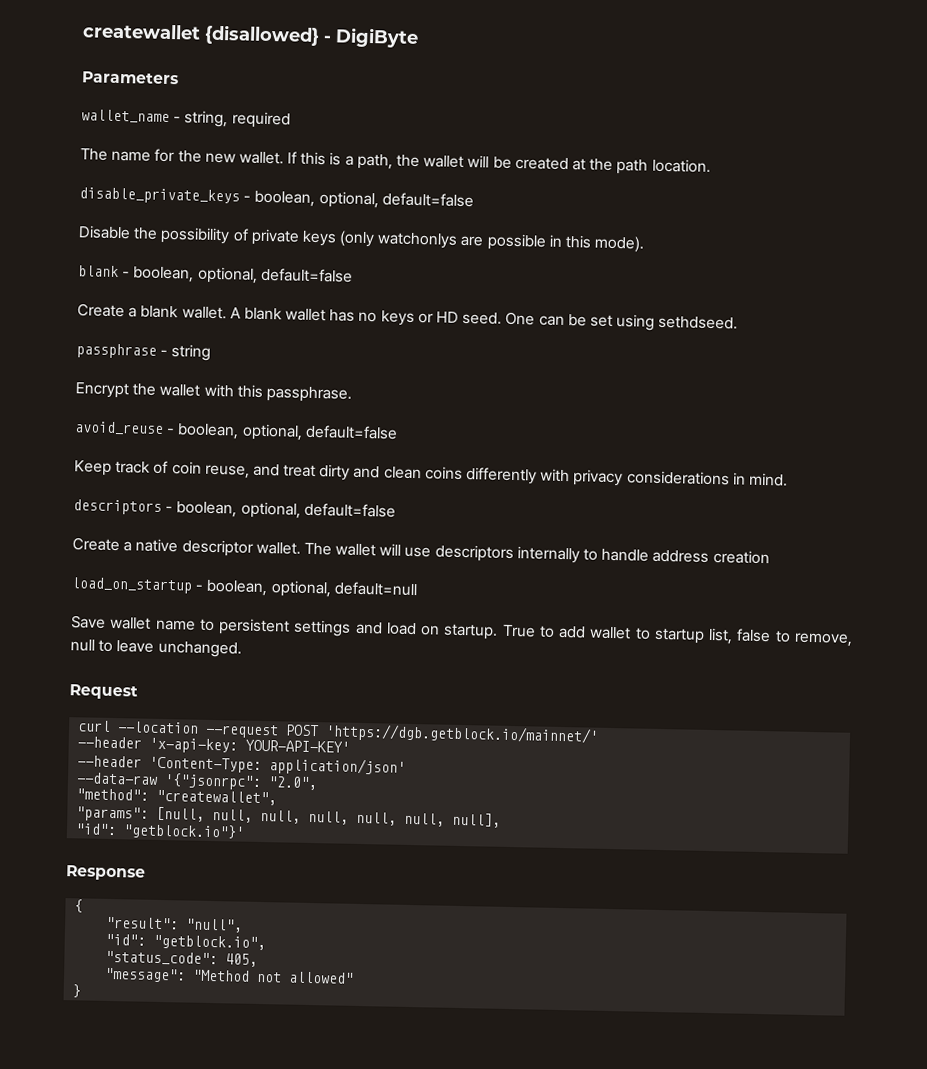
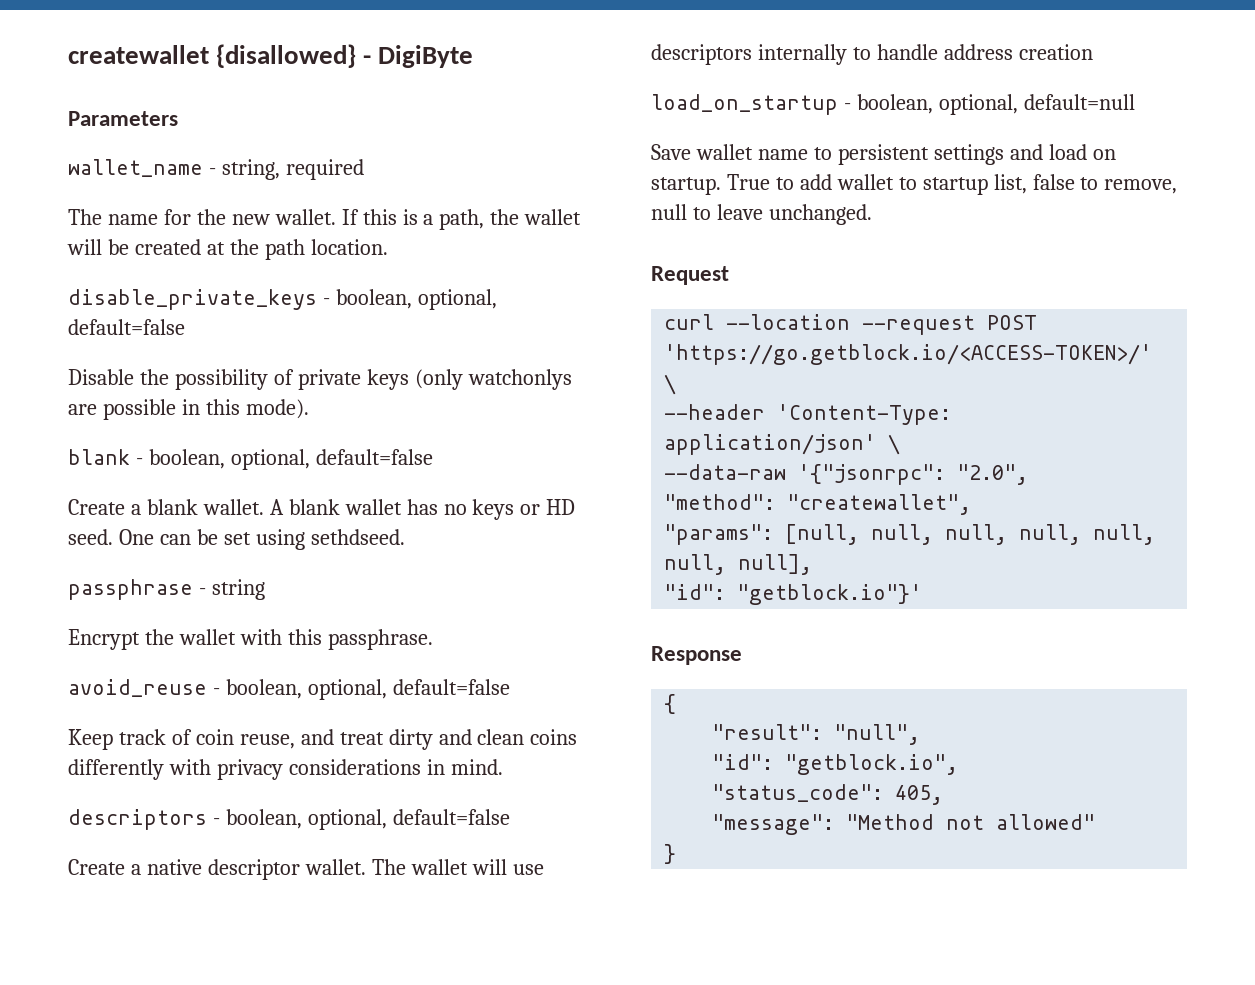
[325,723,600,745] [77,736,351,754] 'https://dgb.getblock.io/mainnet/' // --header 'x-api-key: YOUR-API-KEY' -> [664,344,1153,365] [664,374,677,395] 'https://go.getblock.io/<ACCESS-TOKEN>/' \
(407, 766) none -> [888,434,901,455] \

